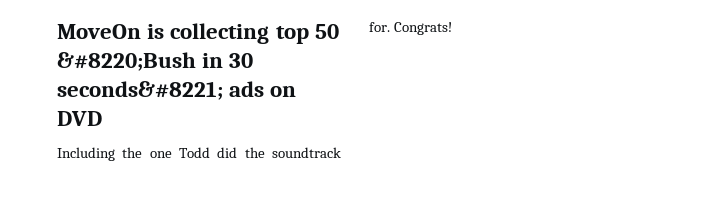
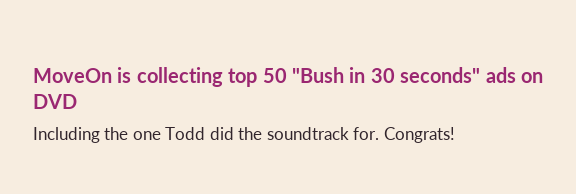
[57,52,196,71] &#8220;Bush -> [292,67,344,83] "Bush
[57,81,223,100] seconds&#8221; -> [400,67,481,83] seconds"

